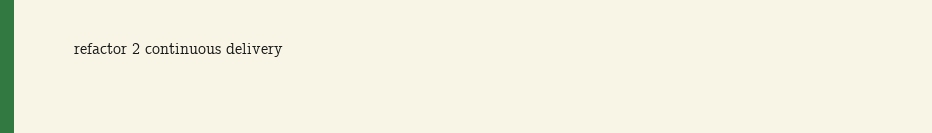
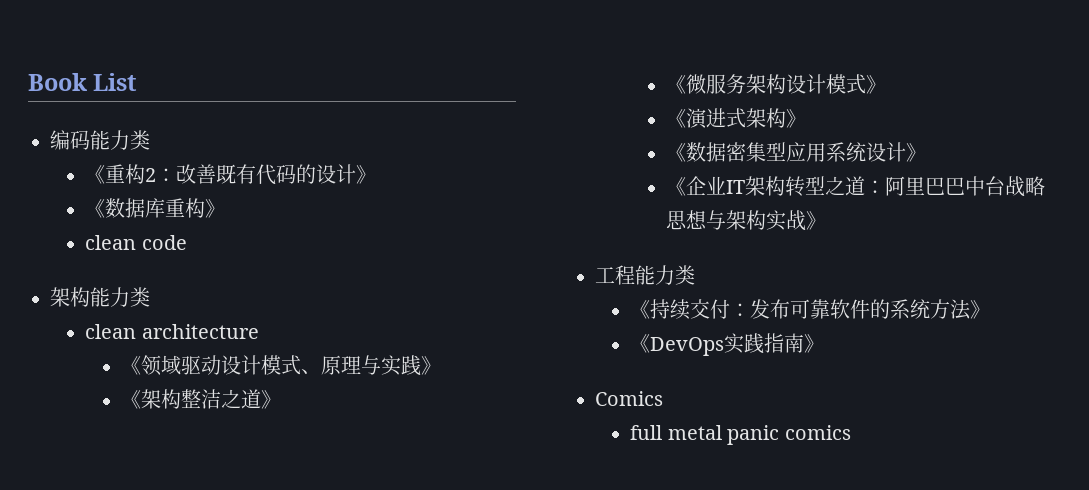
[74,43,283,57] refactor 2 continuous delivery -> [28,73,138,91] [50,130,150,150] [85,164,377,185] [85,198,226,218] [85,235,187,250] [50,287,150,307] [85,324,259,339] [120,355,441,376] [120,389,281,409] [665,74,886,94] [665,108,806,129] [665,142,926,162] [665,176,1045,197] [665,210,826,231] [595,265,695,285] [630,299,991,320] [630,333,825,356] [595,391,663,406] [630,425,851,445] Book List // 编码能力类 // 《重构2：改善既有代码的设计》 // 《数据库重构》 // clean code // 架构能力类 // clean architecture // 《领域驱动设计模式、原理与实践》 // 《架构整洁之道》 // 《微服务架构设计模式》 // 《演进式架构》 // 《数据密集型应用系统设计》 // 《企业IT架构转型之道：阿里巴巴中台战略思想与架构实战》 // 工程能力类 // 《持续交付：发布可靠软件的系统方法》 // 《DevOps实践指南》 // Comics // full metal panic comics

